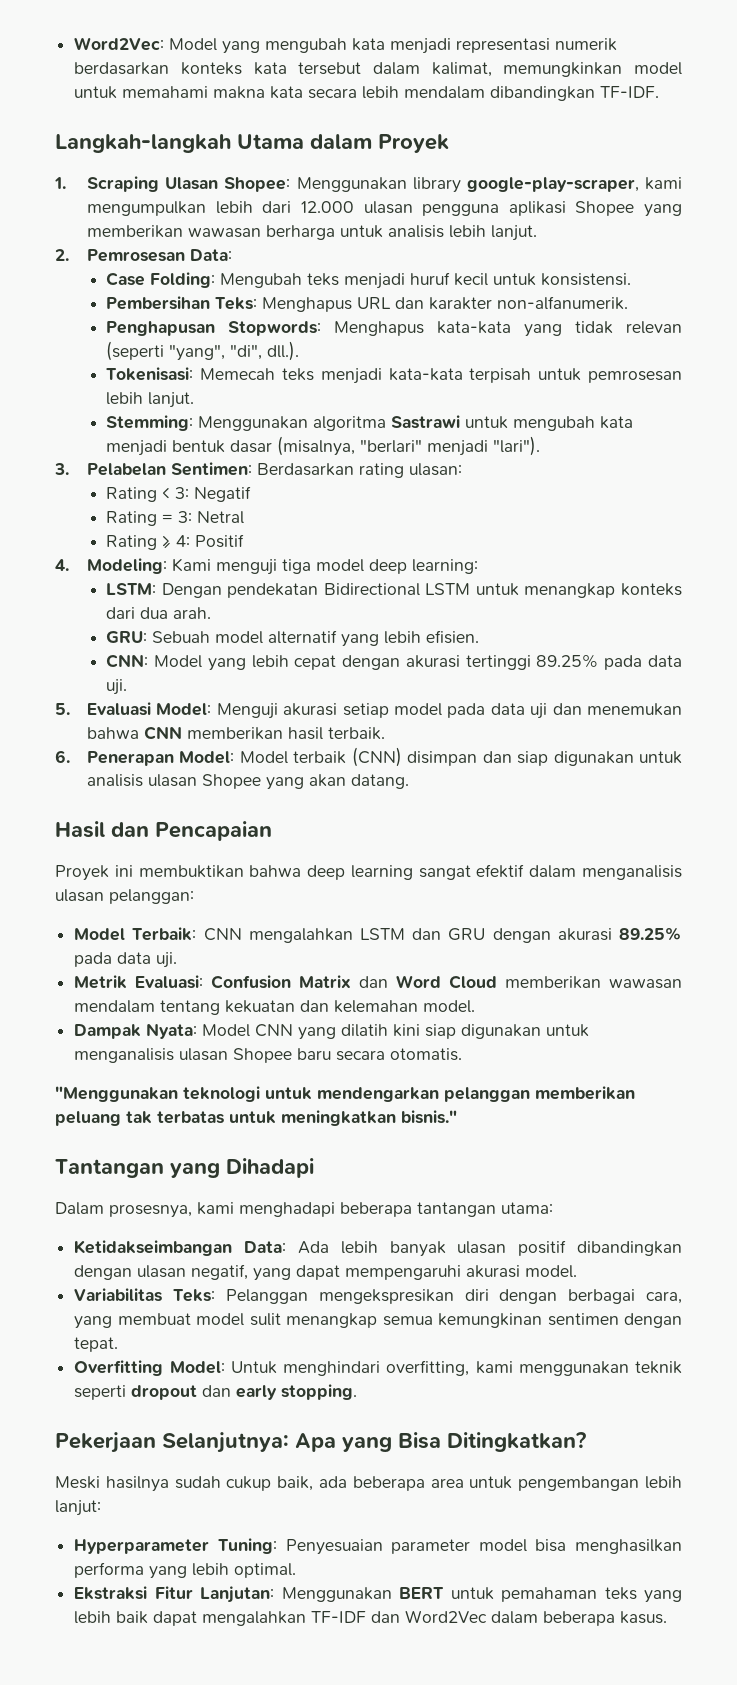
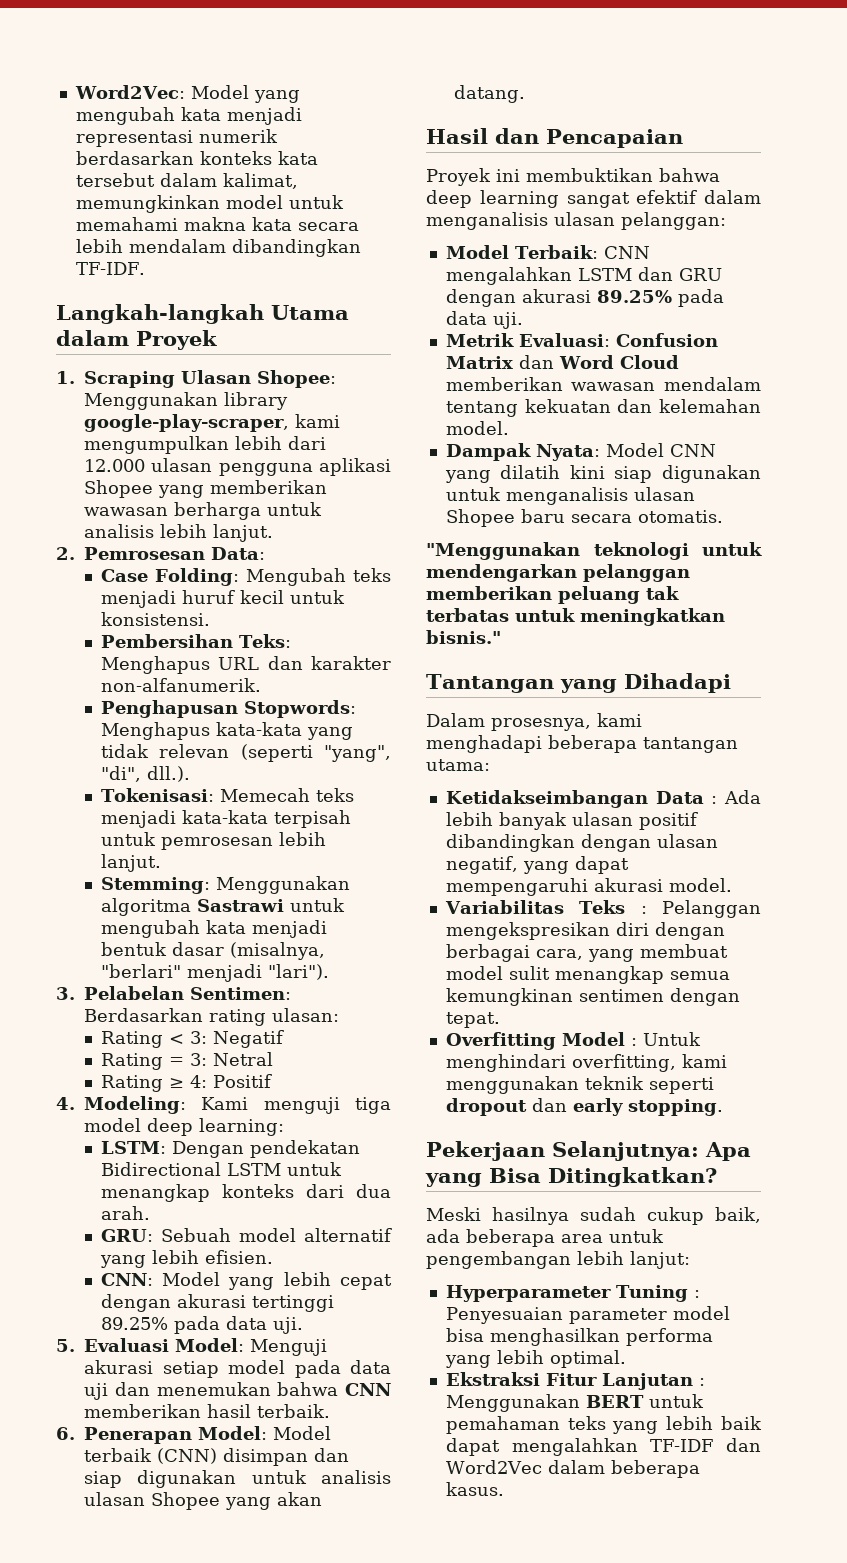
[244,1241,287,1253] Data: -> [655,791,718,804] Data :
[173,1289,216,1302] Teks: -> [579,900,647,914] Teks :
[169,1361,225,1374] Model: -> [561,1032,637,1046] Model :
[217,1538,277,1554] Tuning: -> [615,1285,700,1302] Tuning :
[200,1586,275,1603] Lanjutan: -> [601,1373,705,1390] Lanjutan :

